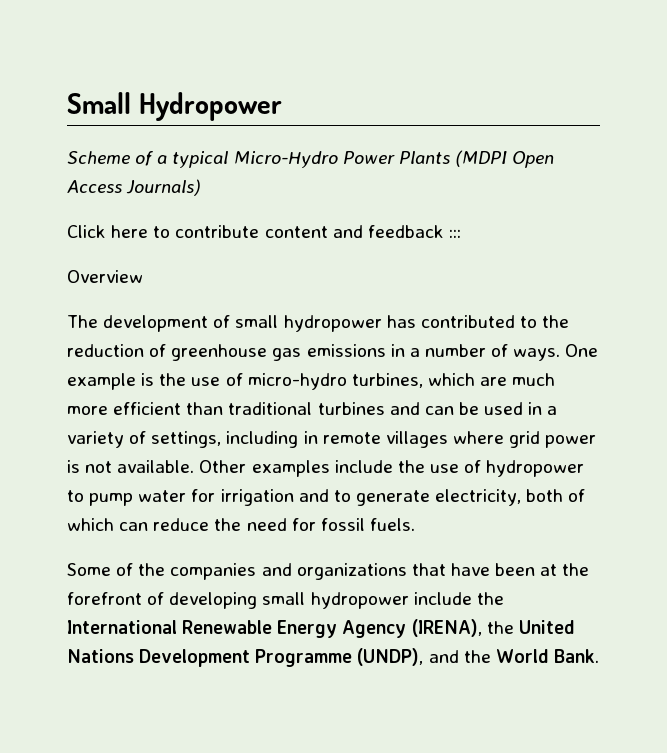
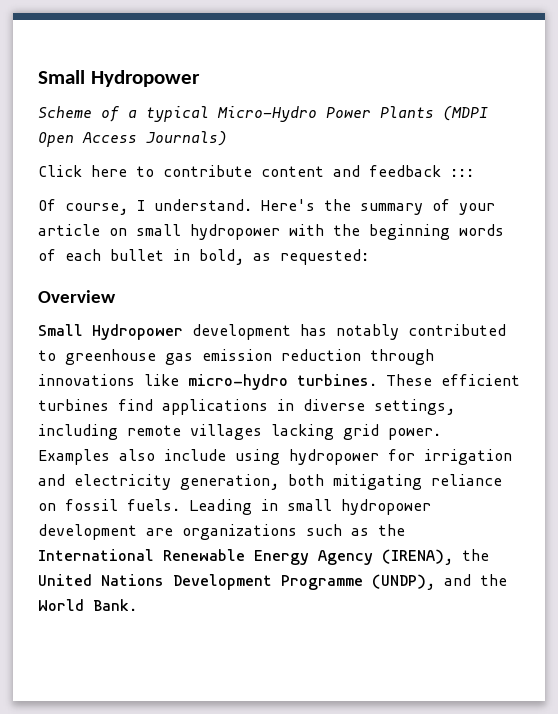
[67,270,143,283] [67,315,570,332] [67,344,599,361] [67,373,556,390] [67,402,558,415] [67,431,147,448] Overview // The development of small hydropower has contributed to the reduction of greenhouse gas emissions in a number of ways. One example is the use of micro-hydro turbines, which are much more efficient than traditional turbines and can be used in a variety of -> [38,199,495,215] [38,224,504,240] [38,249,369,265] [38,290,116,303] [38,324,506,340] [38,349,434,365] [38,374,520,390] [38,399,365,415] Of course, I understand. Here's the summary of your article on small hydropower with the beginning words of each bullet in bold, as requested: // Overview // Small Hydropower development has notably contributed to greenhouse gas emission reduction through innovations like micro-hydro turbines. These efficient turbines find applications in diverse
[303,431,318,444] in -> (118, 432) none
[452,431,597,448] [67,460,585,477] [67,489,586,506] [67,518,415,531] [67,563,590,580] [67,592,472,609] where grid power is not available. Other examples include the use of hydropower to pump water for irrigation and to generate electricity, both of which can reduce the need for fossil fuels. // Some of the companies and organizations that have been at the forefront of developing small hydropower include -> [271,424,441,440] [38,449,512,465] [38,474,502,490] [38,499,431,515] [38,524,369,540] lacking grid power. Examples also include using hydropower for irrigation and electricity generation, both mitigating reliance on fossil fuels. Leading in small hydropower development are organizations such as

